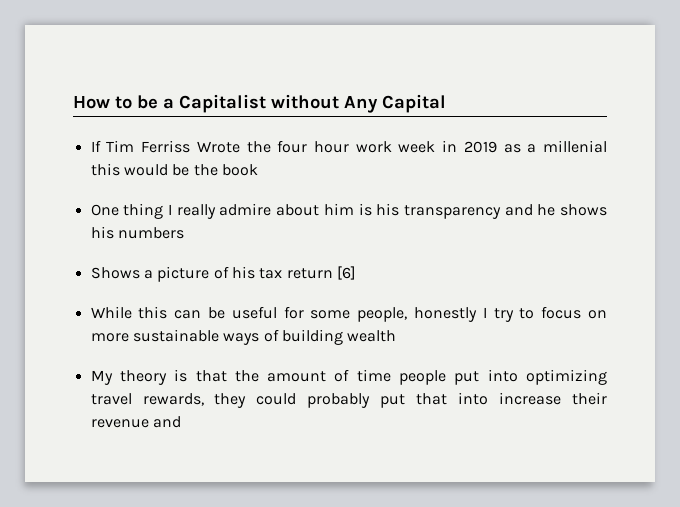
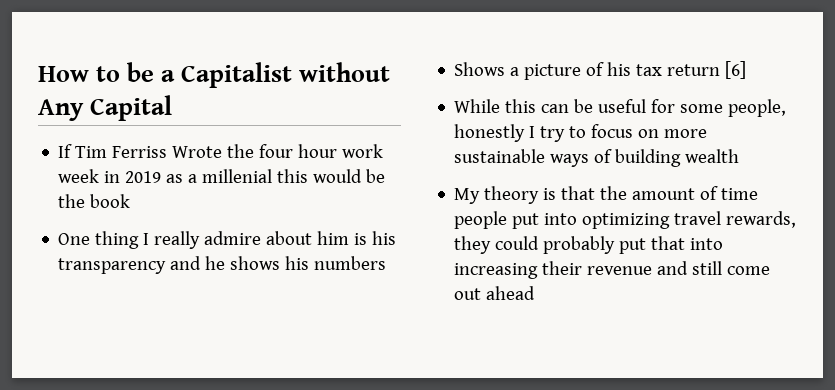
[499,392,562,405] increase -> [454,263,539,279] increasing
(181, 422) none -> [692,261,771,275] [454,286,536,300] still come out ahead

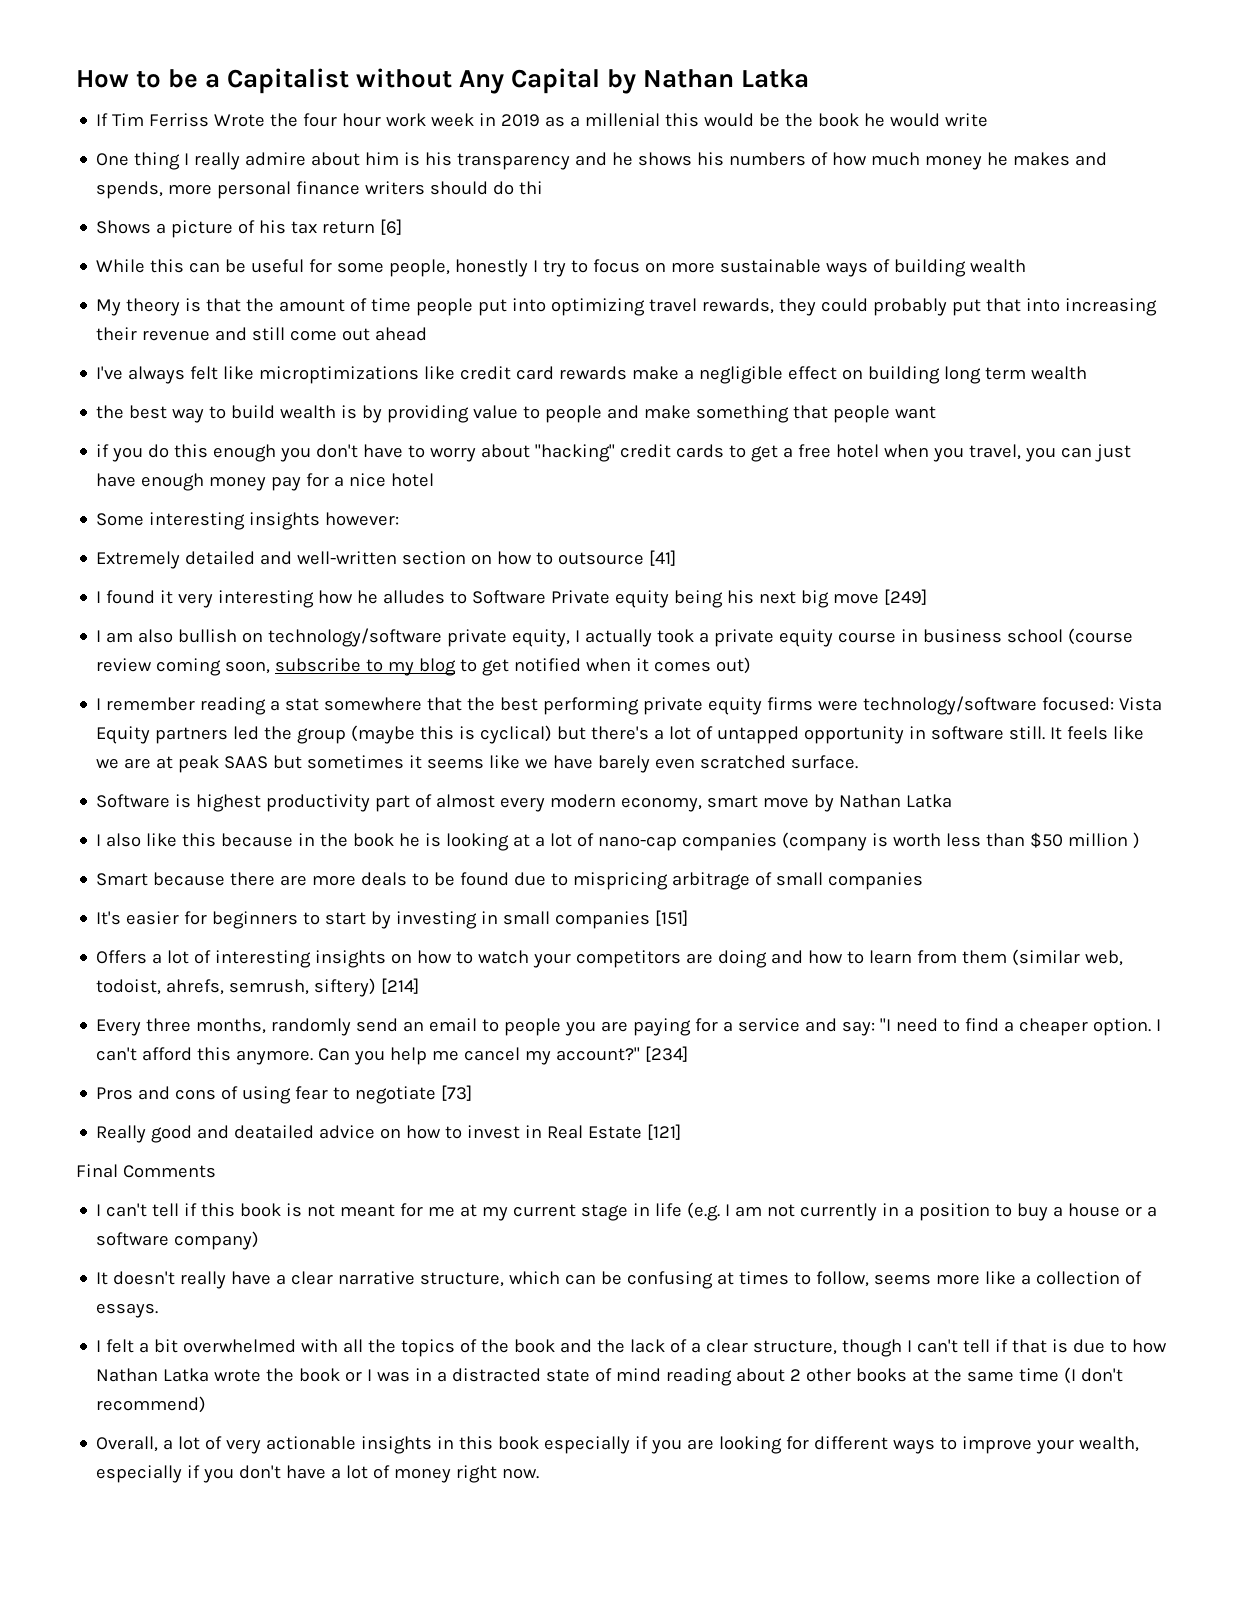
(173, 108) none -> [607,69,810,94] by Nathan Latka
(131, 201) none -> [864,113,989,127] he would write
(387, 263) none -> [811,152,1108,170] [96,181,544,199] of how much money he makes and spends, more personal finance writers should do thi
(536, 293) none -> [96,366,1088,384] [96,405,937,423] [96,444,1132,462] [96,473,435,491] [96,512,400,530] [96,550,677,569] [96,589,928,608] [96,628,1134,647] [96,657,752,676] [96,696,1163,715] [96,725,1145,744] [96,755,859,773] [96,794,953,812] [96,832,1141,851] [96,872,924,890] [96,910,689,929] [96,949,1124,968] [96,978,420,997] [96,1018,1162,1036] [96,1046,689,1065] [96,1085,473,1104] [96,1124,682,1143] [76,1164,216,1178] [96,1202,1158,1221] [96,1231,260,1250] [96,1271,1143,1289] [96,1303,159,1318] [96,1339,1168,1357] [96,1367,1124,1386] [96,1396,207,1413] [96,1436,1140,1454] [96,1465,540,1483] // I've always felt like microptimizations like credit card rewards make a negligible effect on building long term wealth // the best way to build wealth is by providing value to people and make something that people want // if you do this enough you don't have to worry about "hacking" credit cards to get a free hotel when you travel, you can just have enough money pay for a nice hotel // Some interesting insights however: // Extremely detailed and well-written section on how to outsource [41] // I found it very interesting how he alludes to Software Private equity being his next big move [249] // I am also bullish on technology/software private equity, I actually took a private equity course in business school (course review coming soon, subscribe to my blog to get notified when it comes out) // I remember reading a stat somewhere that the best performing private equity firms were technology/software focused: Vista Equity partners led the group (maybe this is cyclical) but there's a lot of untapped opportunity in software still. It feels like we are at peak SAAS but sometimes it seems like we have barely even scratched surface. // Software is highest productivity part of almost every modern economy, smart move by Nathan Latka // I also like this because in the book he is looking at a lot of nano-cap companies (company is worth less than $50 million ) // Smart because there are more deals to be found due to mispricing arbitrage of small companies // It's easier for beginners to start by investing in small companies [151] // Offers a lot of interesting insights on how to watch your competitors are doing and how to learn from them (similar web, todoist, ahrefs, semrush, siftery) [214] // Every three months, randomly send an email to people you are paying for a service and say: "I need to find a cheaper option. I can't afford this anymore. Can you help me cancel my account?" [234] // Pros and cons of using fear to negotiate [73] // Really good and deatailed advice on how to invest in Real Estate [121] // Final Comments // I can't tell if this book is not meant for me at my current stage in life (e.g. I am not currently in a position to buy a house or a software company) // It doesn't really have a clear narrative structure, which can be confusing at times to follow, seems more like a collection of essays. // I felt a bit overwhelmed with all the topics of the book and the lack of a clear structure, though I can't tell if that is due to how Nathan Latka wrote the book or I was in a distracted state of mind reading about 2 other books at the same time (I don't recommend) // Overall, a lot of very actionable insights in this book especially if you are looking for different ways to improve your wealth, especially if you don't have a lot of money right now.

